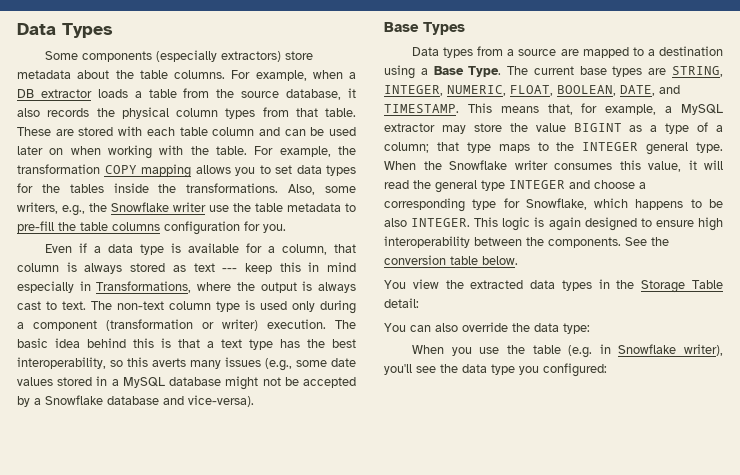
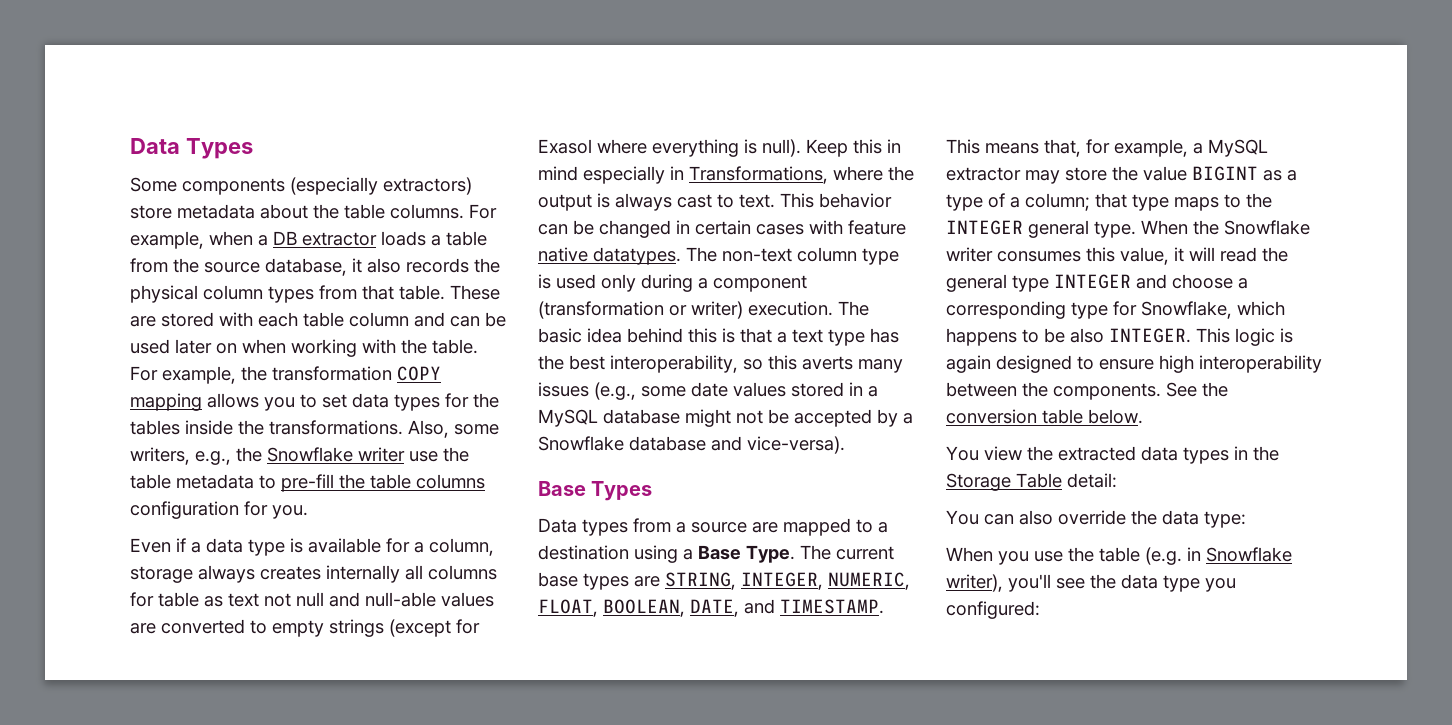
[334,244,356,253] [17,262,272,274] that column is always stored as text --- keep -> [130,565,497,583] [130,592,494,607] [130,619,480,637] [538,139,848,157] storage always creates internally all columns for table as text not null and null-able values are converted to empty strings (except for Exasol where everything is null). Keep
(86, 305) none -> [780,193,892,208] [538,220,906,238] [538,247,681,265] This behavior can be changed in certain cases with feature native datatypes.

